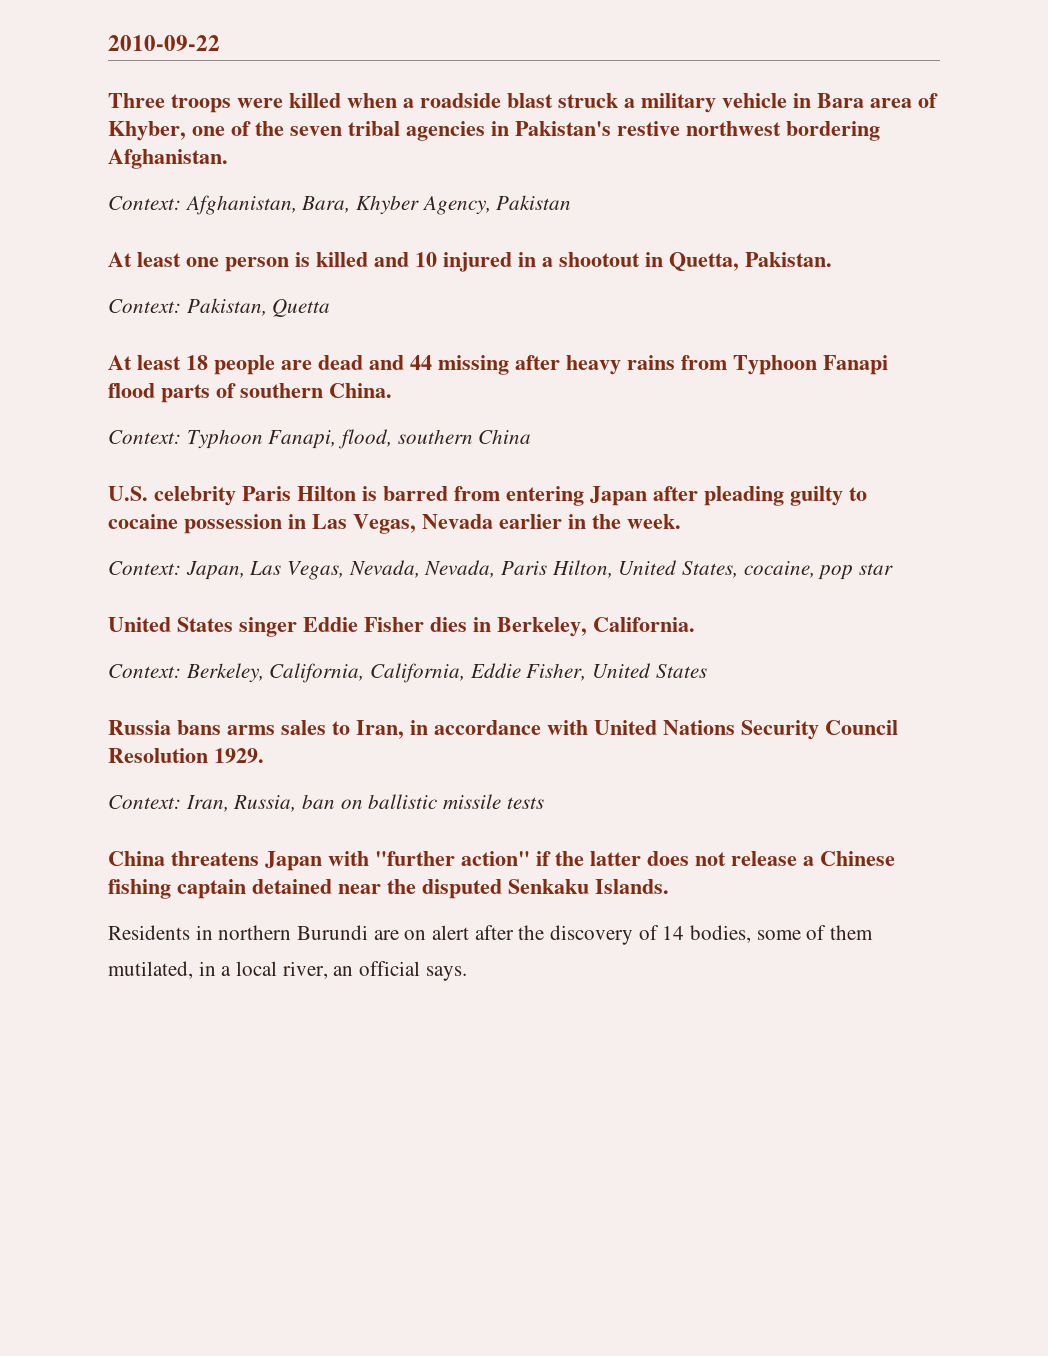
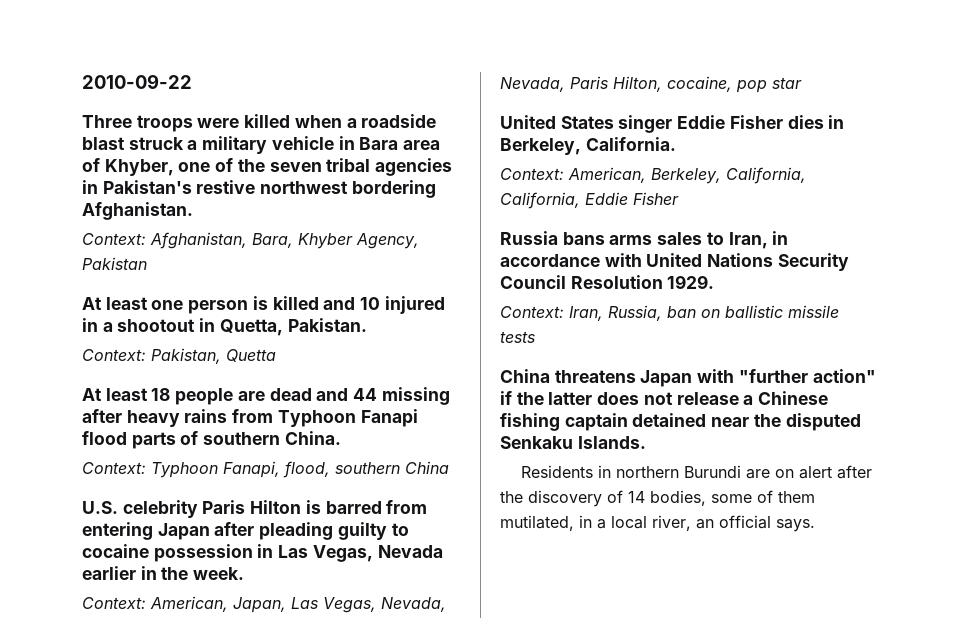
(181, 568) none -> [150,596,228,612] American,
[618,560,739,578] United States, -> (662, 84) none
(181, 671) none -> [568,167,646,183] American,
[526,663,707,681] Fisher, United States -> [633,192,679,205] Fisher

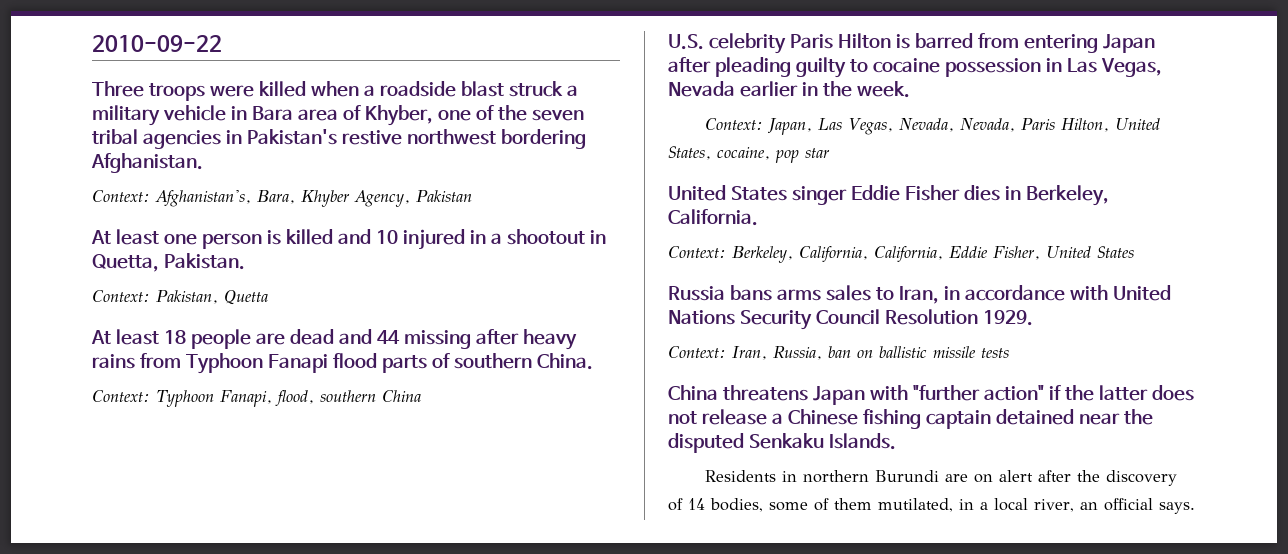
[150,232,247,249] Afghanistan, -> [155,190,251,207] Afghanistan's,
[150,596,228,612] American, -> (763, 124) none
(662, 84) none -> [1114,118,1160,131] [668,146,711,160] United States,
[568,167,646,183] American, -> (726, 252) none
[633,192,679,205] Fisher -> [992,246,1134,260] Fisher, United States

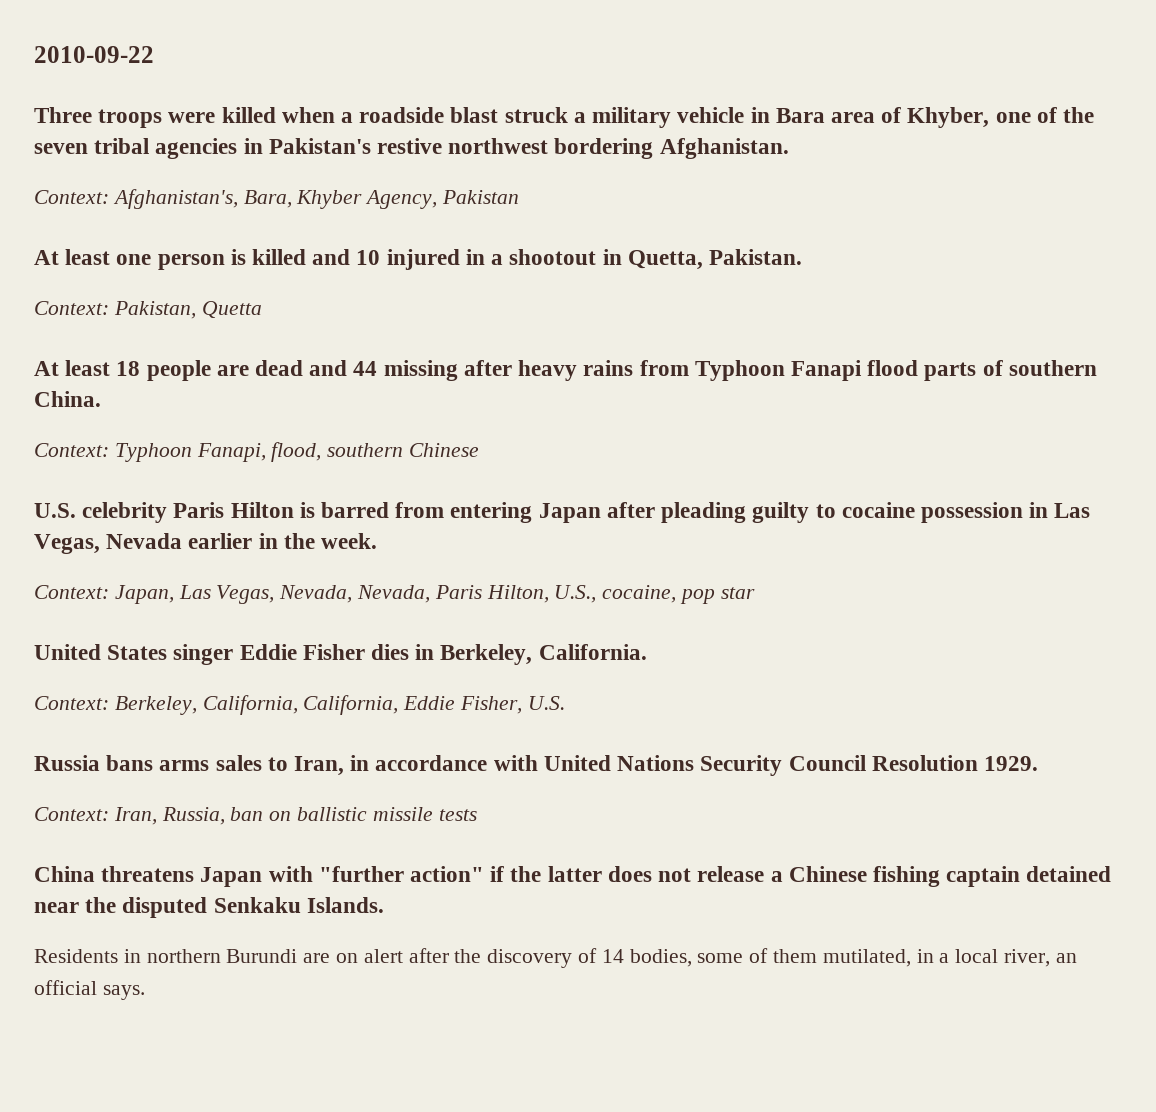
[381,390,421,402] China -> [409,443,480,457] Chinese
[1114,118,1160,131] [668,146,711,160] United States, -> [554,585,597,603] U.S.,
[1045,246,1134,259] United States -> [527,696,565,710] U.S.

